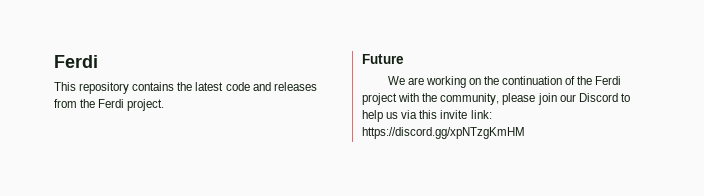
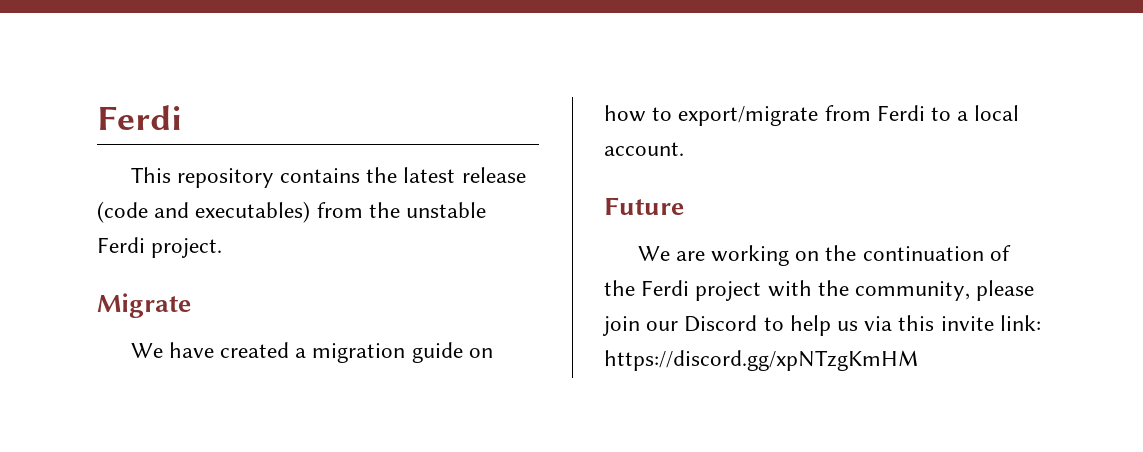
[225,82,317,91] code and releases -> [461,167,526,183] [97,201,311,223] release (code and executables)
(96, 103) none -> [406,202,487,218] unstable
(165, 105) none -> [97,293,191,318] [130,342,493,363] [604,105,1020,126] [604,142,684,156] // Migrate // We have created a migration guide on how to export/migrate from Ferdi to a local account.

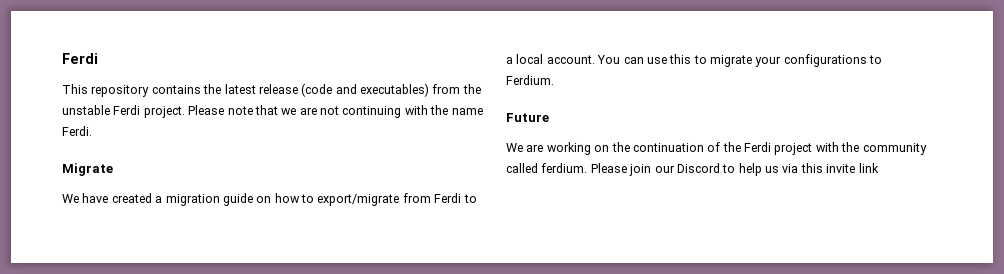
(223, 248) none -> [188,105,483,118] [62,126,92,136] Please note that we are not continuing with the name Ferdi.
(684, 149) none -> [597,54,883,67] [506,75,554,85] You can use this to migrate your configurations to Ferdium.
[855,280,1035,301] community, please -> [862,143,927,155] [506,163,627,173] community called ferdium. Please
[999,315,1041,331] [604,350,918,371] link: https://discord.gg/xpNTzgKmHM -> [858,163,879,173] link

